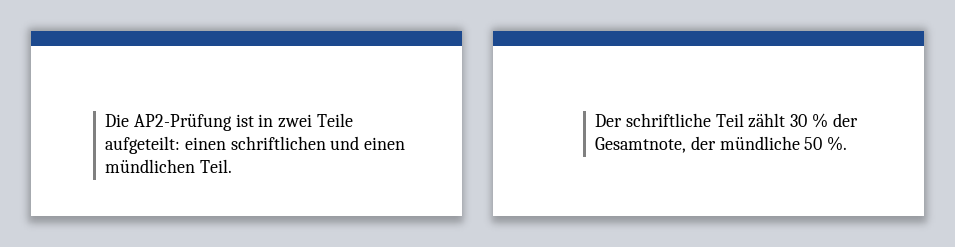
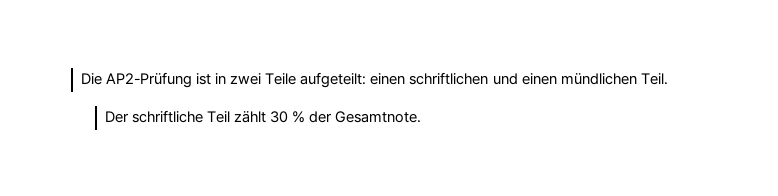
[595,136,848,153] Gesamtnote, der mündliche 50 %. -> [335,111,422,123] Gesamtnote.

